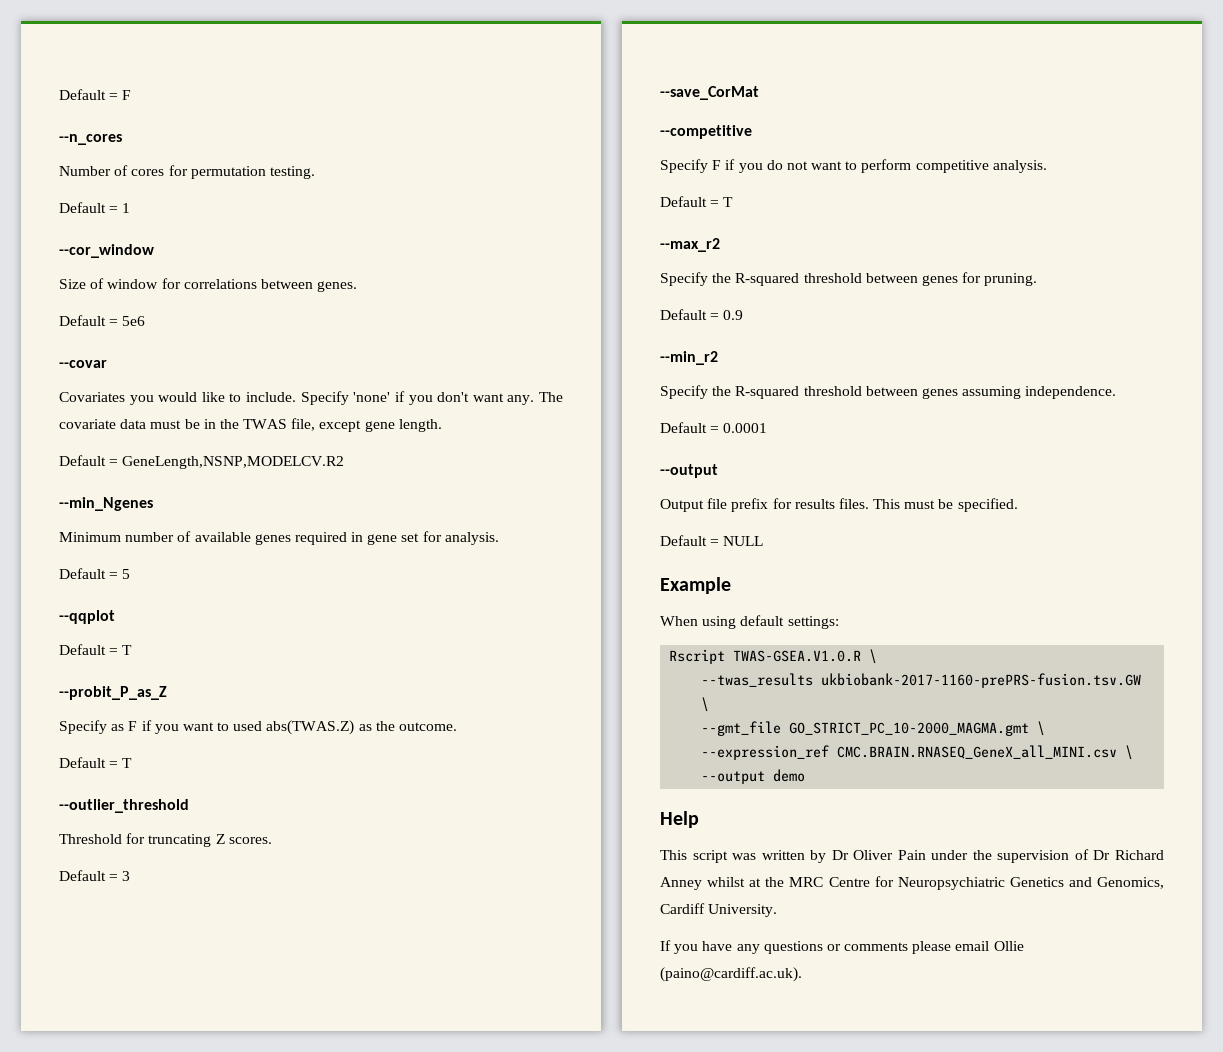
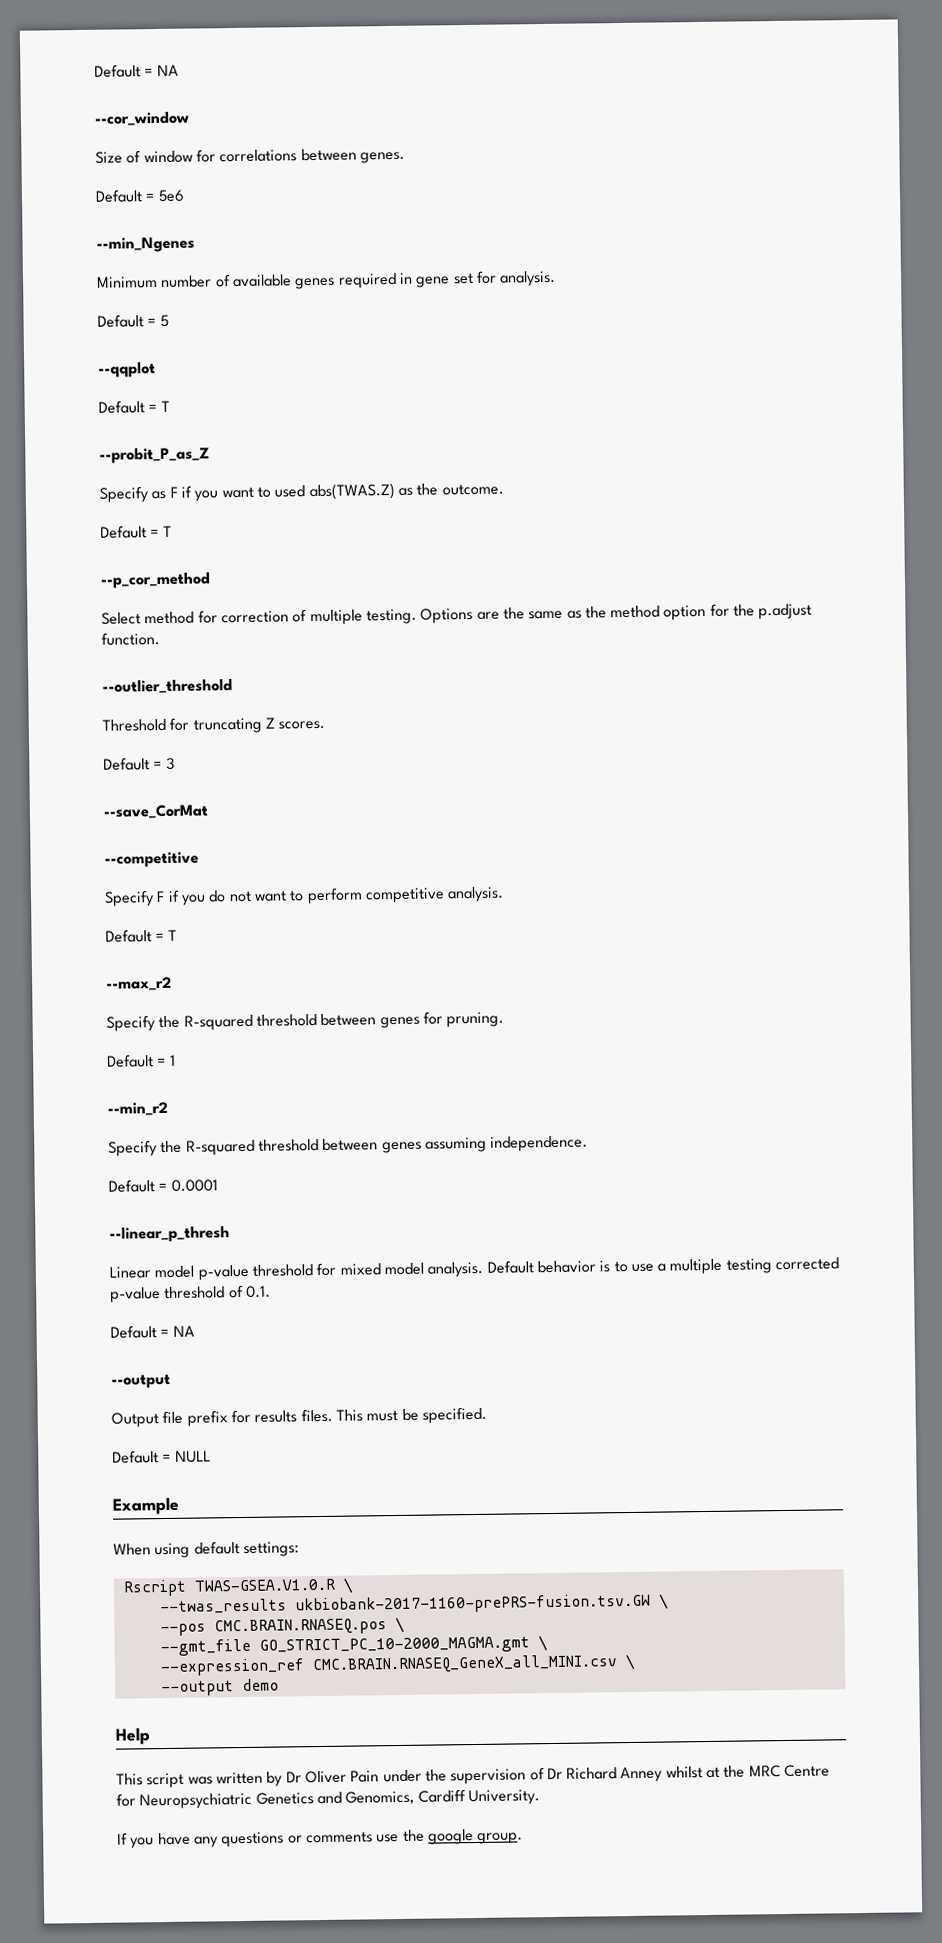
[59,89,132,100] [59,134,122,145] [59,165,315,179] [59,202,131,213] Default = F // --n_cores // Number of cores for permutation testing. // Default = 1 -> [94,64,179,78] Default = NA
[59,360,107,368] [59,391,564,405] [59,418,442,432] [59,455,345,469] // --covar // Covariates you would like to include. Specify 'none' if you don't want any. The covariate data must be in the TWAS file, except gene length. // Default = GeneLength,NSNP,MODELCV.R2 -> (185, 195) none
(133, 763) none -> [100,572,211,589] [101,603,813,626] [101,631,160,646] // --p_cor_method // Select method for correction of multiple testing. Options are the same as the method option for the p.adjust function.
[723,310,744,320] 0.9 -> [169,1054,176,1066] 1
(768, 428) none -> [109,1226,230,1243] [109,1257,840,1281] [110,1284,271,1303] [110,1325,195,1339] // --linear_p_thresh // Linear model p-value threshold for mixed model analysis. Default behavior is to use a multiple testing corrected p-value threshold of 0.1. // Default = NA
(710, 704) none -> [159,1616,405,1637] // --pos CMC.BRAIN.RNASEQ.pos \
[912,941,1024,954] [660,967,802,982] please email Ollie (paino@cardiff.ac.uk). -> [376,1829,524,1845] use the google group.

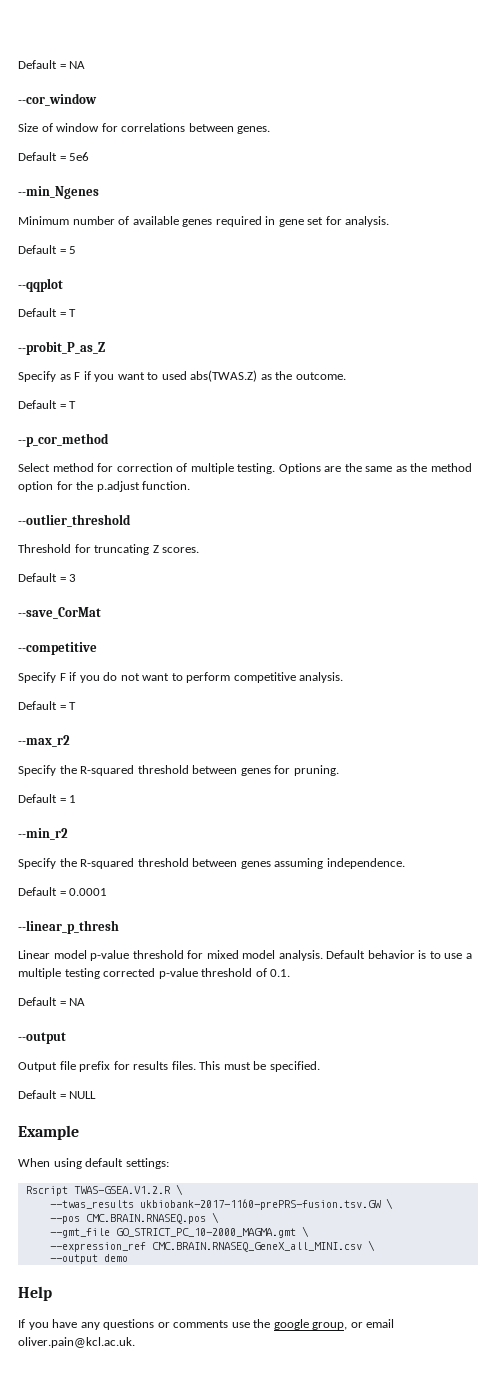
[193,1578,335,1592] TWAS-GSEA.V1.0.R -> [73,1186,171,1194] TWAS-GSEA.V1.2.R
[116,1764,831,1789] [116,1789,540,1810] // This script was written by Dr Oliver Pain under the supervision of Dr Richard Anney whilst at the MRC Centre for Neuropsychiatric Genetics and Genomics, Cardiff University. -> (52, 1293) none
[477,1832,524,1844] group. -> [312,1319,395,1330] [18,1337,135,1348] group, or email oliver.pain@kcl.ac.uk.

